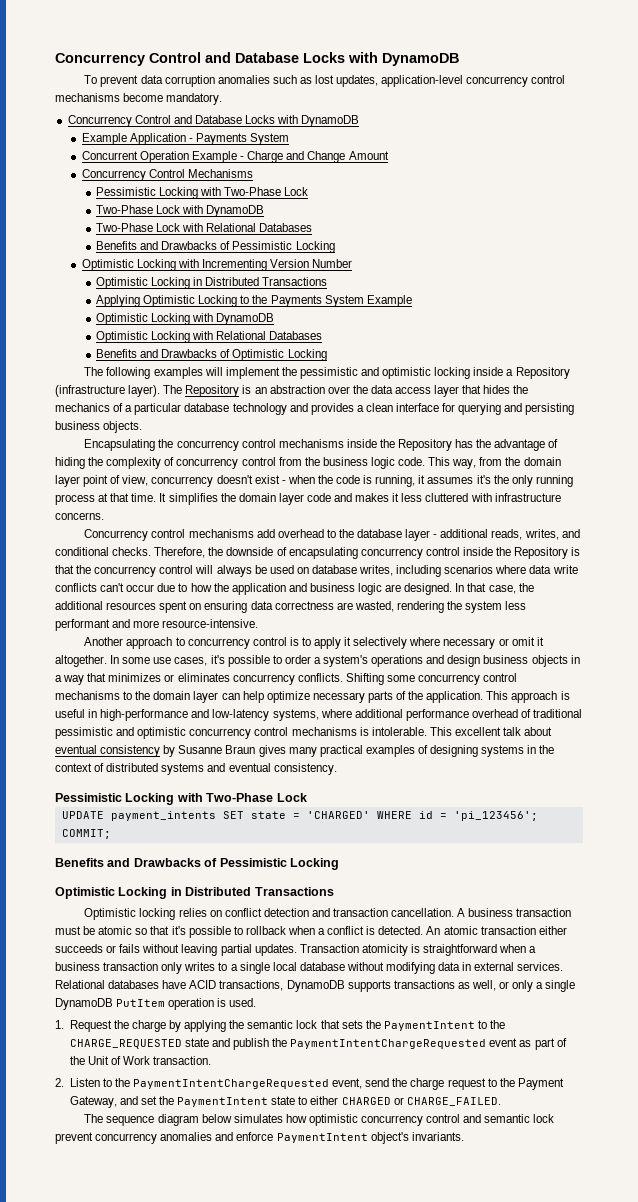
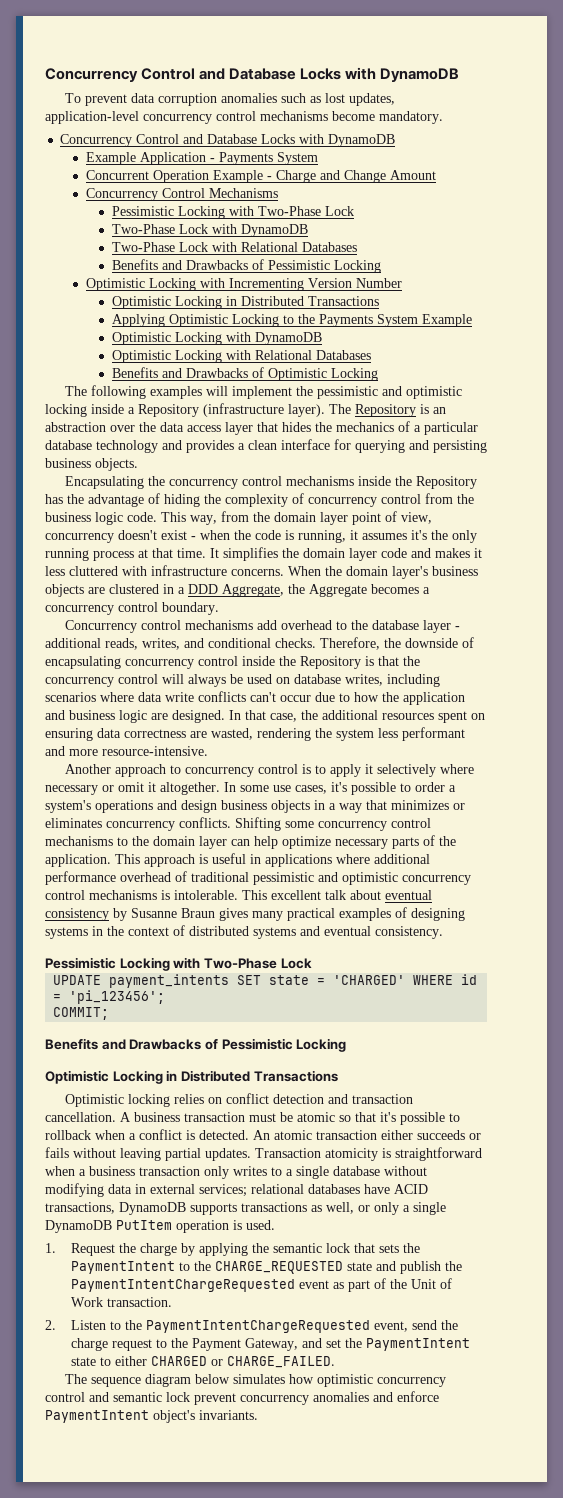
(104, 516) none -> [288,566,478,579] [45,584,430,597] [45,602,219,615] When the domain layer's business objects are clustered in a DDD Aggregate, the Aggregate becomes a concurrency control boundary.
[100,709,319,721] high-performance and low-latency systems, -> [265,854,332,867] applications
[272,962,297,971] local -> (329, 1172) none
[517,962,564,971] [55,980,105,989] services. Relational -> [199,1184,304,1197] services; relational

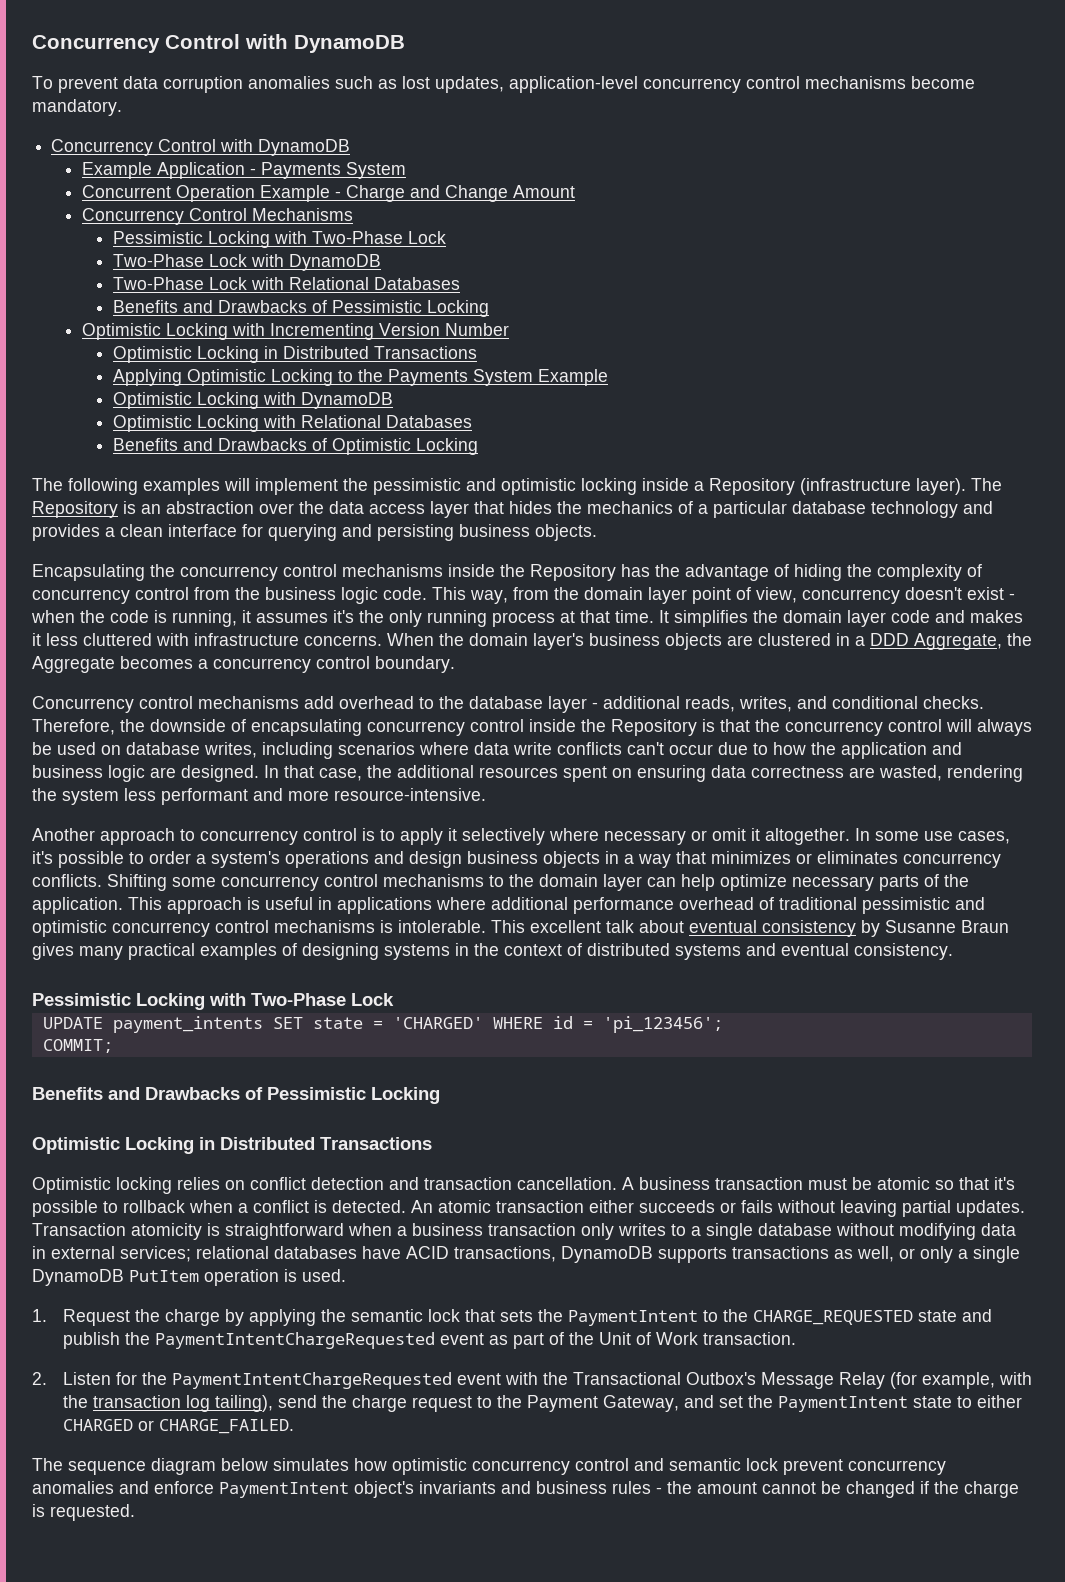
[45,68,342,82] Concurrency Control and Database Locks -> [32,34,240,53] Concurrency Control
[183,134,296,144] and Database Locks -> (217, 145) none
[109,1320,408,1333] to the PaymentIntentChargeRequested event, -> [115,1372,1032,1389] [62,1395,273,1412] for the PaymentIntentChargeRequested event with the Transactional Outbox's Message Relay (for example, with the transaction log tailing),
[199,1410,258,1420] invariants. -> [419,1481,1019,1498] [32,1504,135,1521] invariants and business rules - the amount cannot be changed if the charge is requested.

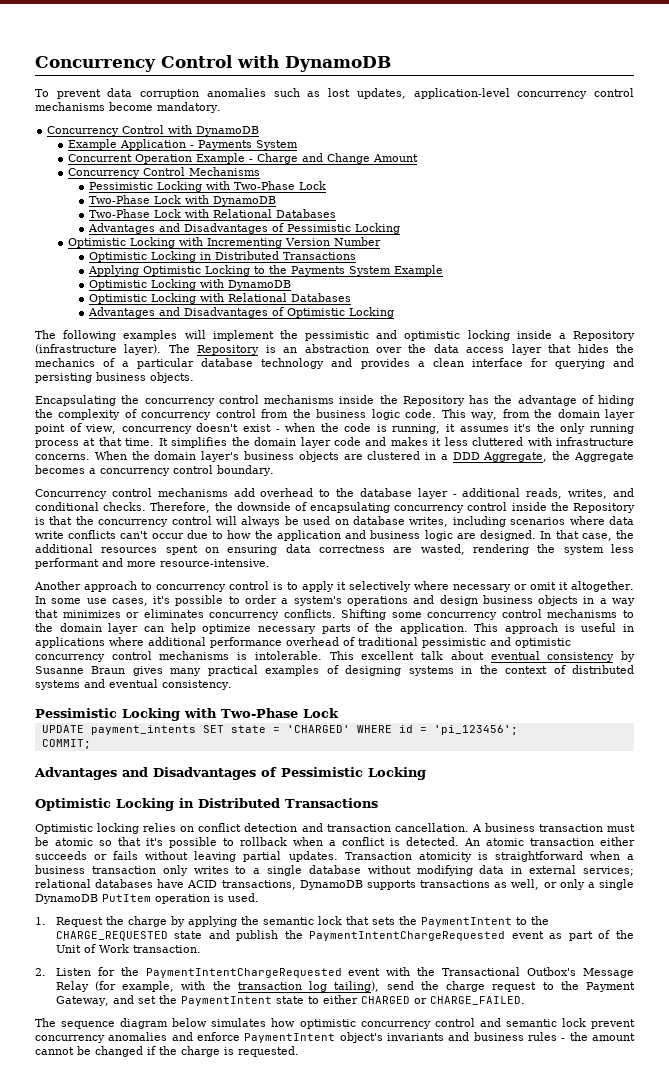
[112,300,307,313] Benefits and Drawbacks -> [87,223,268,234] Advantages and Disadvantages
[112,438,307,451] Benefits and Drawbacks -> [87,307,268,318] Advantages and Disadvantages
[32,1087,240,1100] Benefits and Drawbacks -> [34,767,256,780] Advantages and Disadvantages

